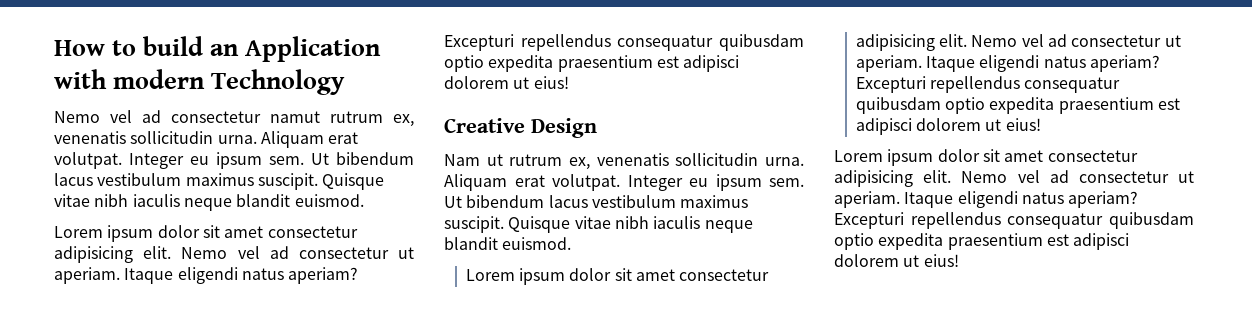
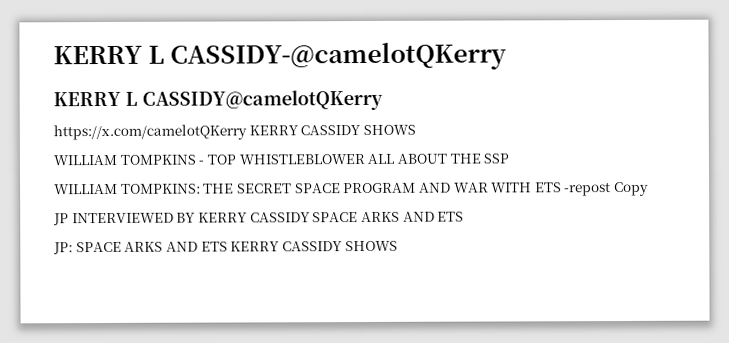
[54,36,381,62] [54,69,345,95] [54,110,414,127] [54,131,359,148] [54,152,414,169] [54,173,385,190] [54,194,364,211] [54,225,358,242] [54,246,414,263] [54,267,359,284] [444,34,804,51] [444,55,740,72] [444,76,569,89] [444,118,597,138] [444,153,804,170] [444,174,804,191] [444,195,749,208] [444,216,753,233] [444,237,572,250] [465,268,770,285] [855,34,1181,51] [855,55,1161,72] [855,76,1121,93] [855,97,1181,114] [855,118,1041,135] [834,149,1138,166] [834,170,1194,187] [834,191,1139,208] [834,212,1194,229] [834,233,1130,250] [834,254,959,267] How to build an Application with modern Technology // Nemo vel ad consectetur namut rutrum ex, venenatis sollicitudin urna. Aliquam erat volutpat. Integer eu ipsum sem. Ut bibendum lacus vestibulum maximus suscipit. Quisque vitae nibh iaculis neque blandit euismod. // Lorem ipsum dolor sit amet consectetur adipisicing elit. Nemo vel ad consectetur ut aperiam. Itaque eligendi natus aperiam? Excepturi repellendus consequatur quibusdam optio expedita praesentium est adipisci dolorem ut eius! // Creative Design // Nam ut rutrum ex, venenatis sollicitudin urna. Aliquam erat volutpat. Integer eu ipsum sem. Ut bibendum lacus vestibulum maximus suscipit. Quisque vitae nibh iaculis neque blandit euismod. // Lorem ipsum dolor sit amet consectetur adipisicing elit. Nemo vel ad consectetur ut aperiam. Itaque eligendi natus aperiam? Excepturi repellendus consequatur quibusdam optio expedita praesentium est adipisci dolorem ut eius! // Lorem ipsum dolor sit amet consectetur adipisicing elit. Nemo vel ad consectetur ut aperiam. Itaque eligendi natus aperiam? Excepturi repellendus consequatur quibusdam optio expedita praesentium est adipisci dolorem ut eius! -> [53,42,508,71] [53,89,383,111] [53,124,416,141] [53,153,510,166] [54,181,650,197] [53,211,465,226] [53,240,398,255] KERRY L CASSIDY-@camelotQKerry // KERRY L CASSIDY@camelotQKerry // https://x.com/camelotQKerry KERRY CASSIDY SHOWS // WILLIAM TOMPKINS - TOP WHISTLEBLOWER ALL ABOUT THE SSP // WILLIAM TOMPKINS: THE SECRET SPACE PROGRAM AND WAR WITH ETS -repost Copy // JP INTERVIEWED BY KERRY CASSIDY SPACE ARKS AND ETS // JP: SPACE ARKS AND ETS KERRY CASSIDY SHOWS

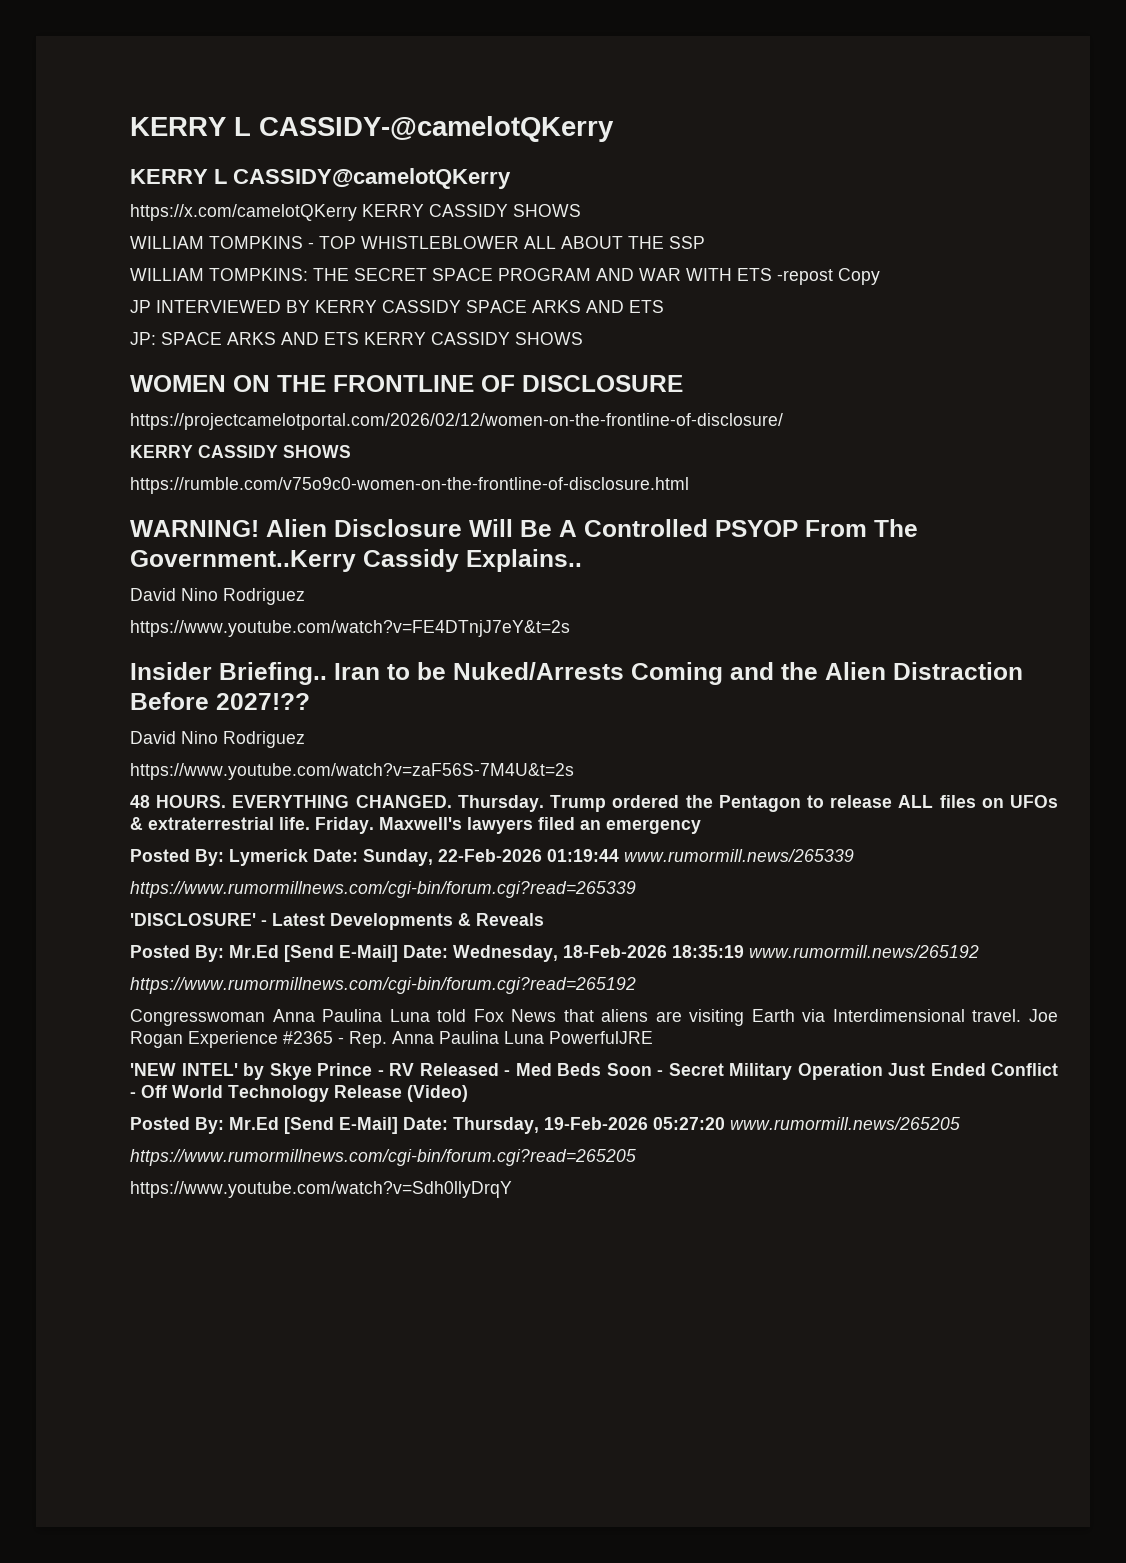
(398, 246) none -> [130,375,683,392] [130,413,783,430] [130,445,351,458] [130,477,689,494] [130,519,918,537] [130,549,582,572] [130,588,305,605] [130,620,570,637] [130,662,1023,685] [130,692,310,710] [130,731,305,748] [130,763,574,780] [130,795,1058,812] [130,817,701,834] [130,849,854,866] [130,881,636,898] [130,913,544,930] [130,945,979,962] [130,977,636,994] [130,1009,1058,1026] [130,1031,653,1048] [130,1063,1058,1080] [130,1085,468,1102] [130,1117,960,1134] [130,1149,636,1166] [130,1181,512,1198] // WOMEN ON THE FRONTLINE OF DISCLOSURE // https://projectcamelotportal.com/2026/02/12/women-on-the-frontline-of-disclosure/ // KERRY CASSIDY SHOWS // https://rumble.com/v75o9c0-women-on-the-frontline-of-disclosure.html // WARNING! Alien Disclosure Will Be A Controlled PSYOP From The Government..Kerry Cassidy Explains.. // David Nino Rodriguez // https://www.youtube.com/watch?v=FE4DTnjJ7eY&t=2s // Insider Briefing.. Iran to be Nuked/Arrests Coming and the Alien Distraction Before 2027!?? // David Nino Rodriguez // https://www.youtube.com/watch?v=zaF56S-7M4U&t=2s // 48 HOURS. EVERYTHING CHANGED. Thursday. Trump ordered the Pentagon to release ALL files on UFOs & extraterrestrial life. Friday. Maxwell's lawyers filed an emergency // Posted By: Lymerick Date: Sunday, 22-Feb-2026 01:19:44 www.rumormill.news/265339 // https://www.rumormillnews.com/cgi-bin/forum.cgi?read=265339 // 'DISCLOSURE' - Latest Developments & Reveals // Posted By: Mr.Ed [Send E-Mail] Date: Wednesday, 18-Feb-2026 18:35:19 www.rumormill.news/265192 // https://www.rumormillnews.com/cgi-bin/forum.cgi?read=265192 // Congresswoman Anna Paulina Luna told Fox News that aliens are visiting Earth via Interdimensional travel. Joe Rogan Experience #2365 - Rep. Anna Paulina Luna PowerfulJRE // 'NEW INTEL' by Skye Prince - RV Released - Med Beds Soon - Secret Military Operation Just Ended Conflict - Off World Technology Release (Video) // Posted By: Mr.Ed [Send E-Mail] Date: Thursday, 19-Feb-2026 05:27:20 www.rumormill.news/265205 // https://www.rumormillnews.com/cgi-bin/forum.cgi?read=265205 // https://www.youtube.com/watch?v=Sdh0llyDrqY

